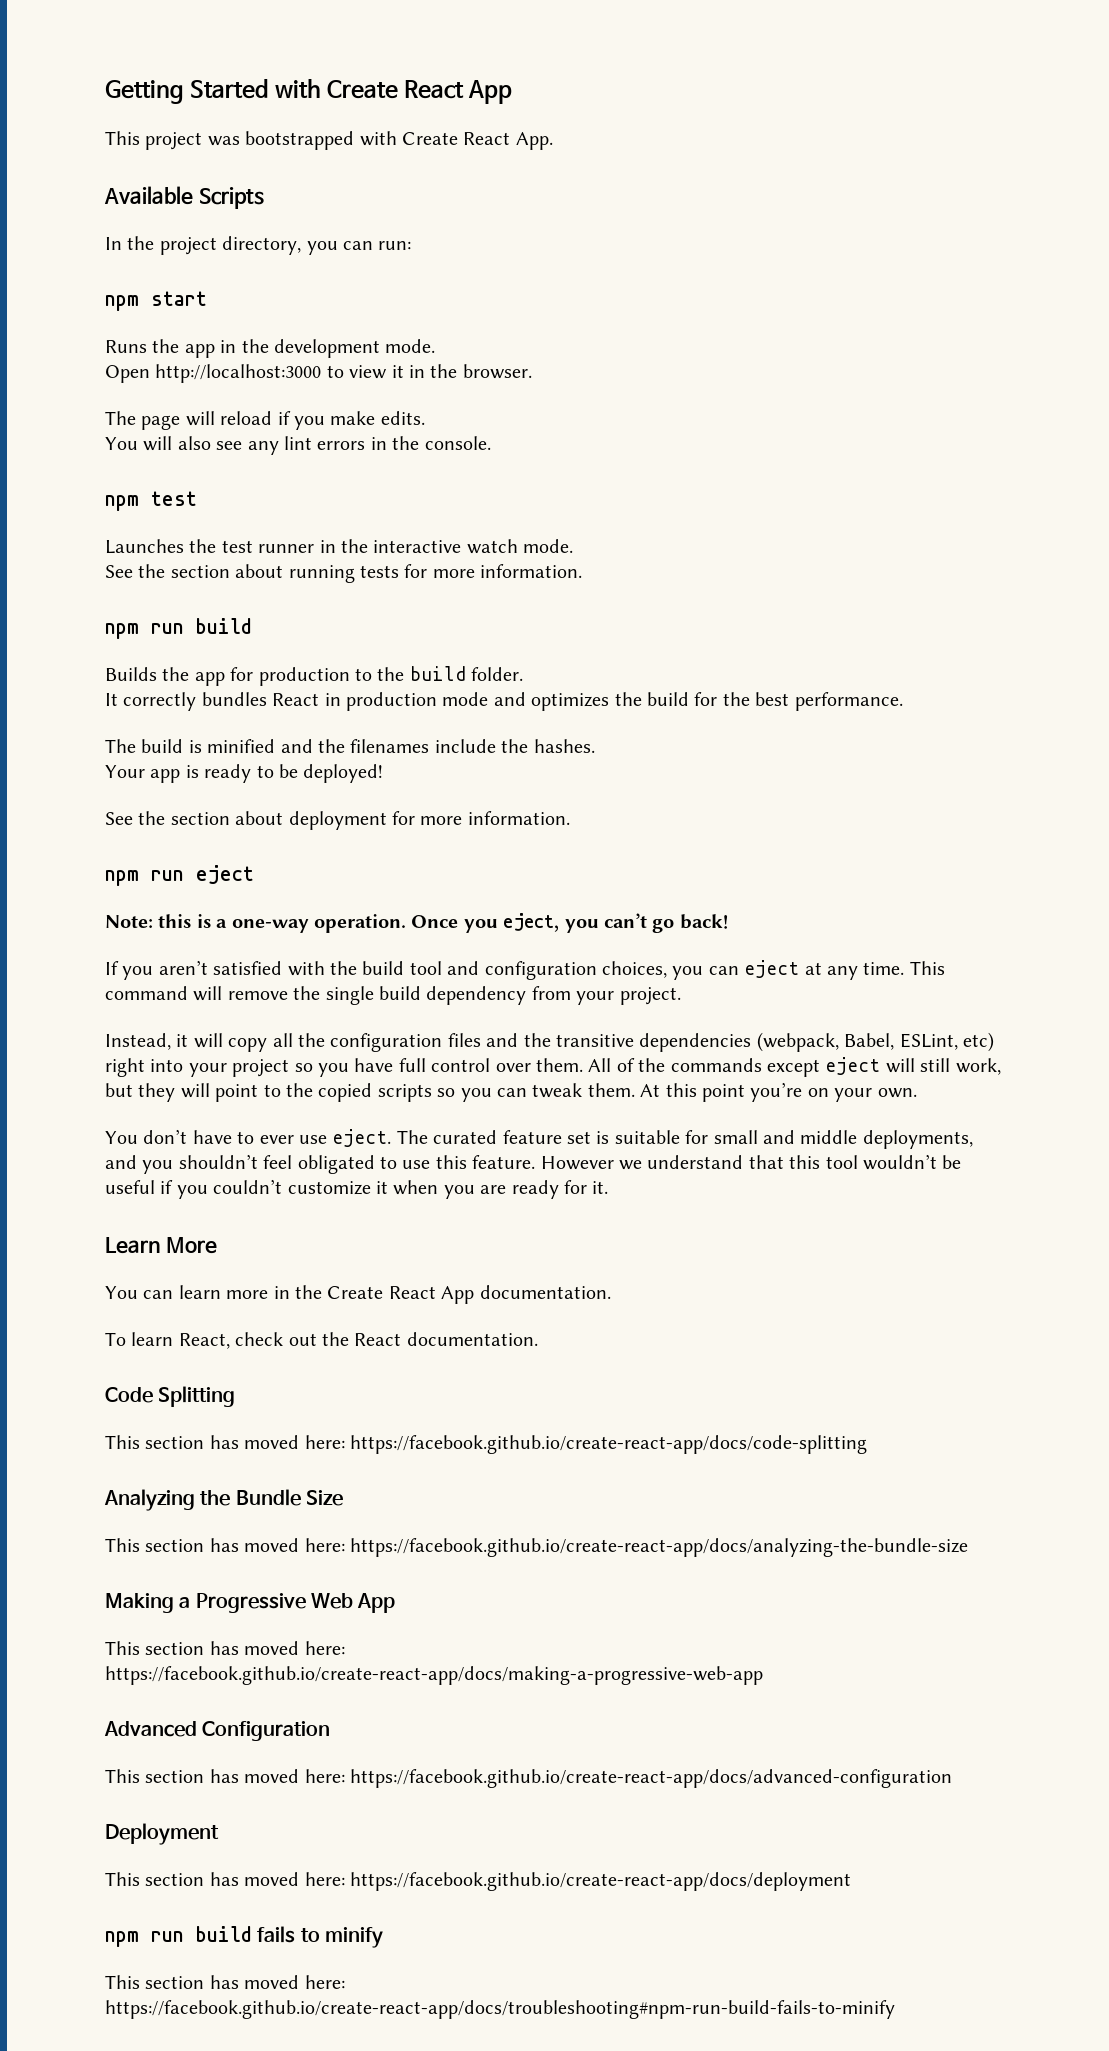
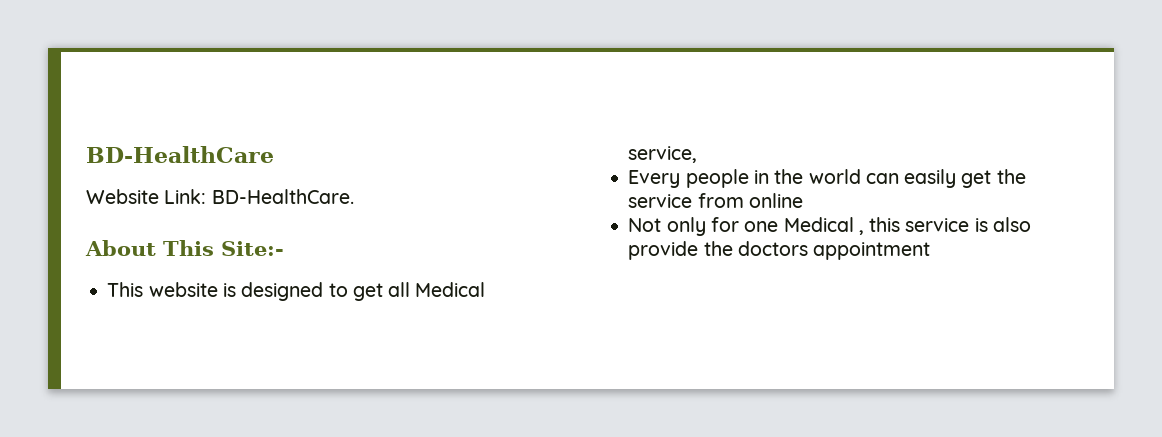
[105,79,513,104] [105,131,553,150] [104,186,264,209] [105,236,412,255] [105,291,207,311] [105,339,436,358] [105,364,532,383] [105,411,425,430] [105,436,491,455] [105,491,197,511] [105,539,574,554] [105,564,583,583] [105,618,252,639] [105,666,524,686] [105,692,903,711] [105,739,595,753] [105,764,384,783] [105,811,570,830] [105,865,254,886] [105,913,728,933] [105,960,945,980] [105,986,681,1005] [105,1032,994,1052] [105,1057,1001,1077] [105,1082,917,1102] [105,1129,973,1149] [105,1154,962,1174] [105,1179,609,1199] [105,1237,217,1254] [105,1285,611,1304] [105,1332,538,1349] [105,1386,236,1407] [105,1435,867,1454] [104,1489,343,1511] [105,1538,968,1557] [105,1593,396,1613] [105,1641,345,1655] [105,1666,763,1685] [104,1721,331,1741] [105,1769,952,1788] [105,1823,219,1845] [105,1872,851,1891] [105,1926,383,1948] [105,1975,345,1989] [105,2000,895,2019] Getting Started with Create React App // This project was bootstrapped with Create React App. // Available Scripts // In the project directory, you can run: // npm start // Runs the app in the development mode. // Open http://localhost:3000 to view it in the browser. // The page will reload if you make edits. // You will also see any lint errors in the console. // npm test // Launches the test runner in the interactive watch mode. // See the section about running tests for more information. // npm run build // Builds the app for production to the build folder. // It correctly bundles React in production mode and optimizes the build for the best performance. // The build is minified and the filenames include the hashes. // Your app is ready to be deployed! // See the section about deployment for more information. // npm run eject // Note: this is a one-way operation. Once you eject, you can’t go back! // If you aren’t satisfied with the build tool and configuration choices, you can eject at any time. This command will remove the single build dependency from your project. // Instead, it will copy all the configuration files and the transitive dependencies (webpack, Babel, ESLint, etc) right into your project so you have full control over them. All of the commands except eject will still work, but they will point to the copied scripts so you can tweak them. At this point you’re on your own. // You don’t have to ever use eject. The curated feature set is suitable for small and middle deployments, and you shouldn’t feel obligated to use this feature. However we understand that this tool wouldn’t be useful if you couldn’t customize it when you are ready for it. // Learn More // You can learn more in the Create React App documentation. // To learn React, check out the React documentation. // Code Splitting // This section has moved here: https://facebook.github.io/create-react-app/docs/code-splitting // Analyzing the Bundle Size // This section has moved here: https://facebook.github.io/create-react-app/docs/analyzing-the-bundle-size // Making a Progressive Web App // This section has moved here: https://facebook.github.io/create-react-app/docs/making-a-progressive-web-app // Advanced Configuration // This section has moved here: https://facebook.github.io/create-react-app/docs/advanced-configuration // Deployment // This section has moved here: https://facebook.github.io/create-react-app/docs/deployment // npm run build fails to minify // This section has moved here: https://facebook.github.io/create-react-app/docs/troubleshooting#npm-run-build-fails-to-minify -> [86,146,274,163] [86,189,354,204] [85,240,284,256] [107,282,486,301] [628,146,698,163] [628,169,1026,188] [628,193,803,208] [628,217,1031,236] [628,241,931,260] BD-HealthCare // Website Link: BD-HealthCare. // About This Site:- // This website is designed to get all Medical service, // Every people in the world can easily get the service from online // Not only for one Medical , this service is also provide the doctors appointment

